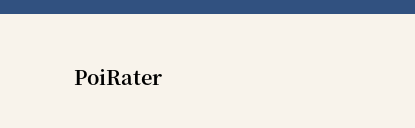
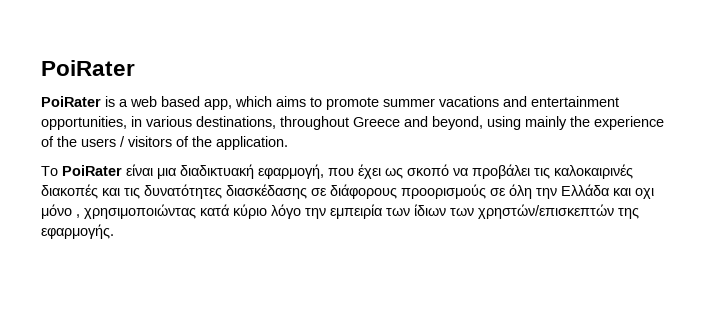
[74,69,162,85] PoiRater -> [41,60,135,76] [41,96,619,110] [41,116,664,130] [41,136,288,150] [41,164,633,179] [41,184,654,199] [41,204,639,219] [41,224,114,239] PoiRater // PoiRater is a web based app, which aims to promote summer vacations and entertainment opportunities, in various destinations, throughout Greece and beyond, using mainly the experience of the users / visitors of the application. // To PoiRater είναι μια διαδικτυακή εφαρμογή, που έχει ως σκοπό να προβάλει τις καλοκαιρινές διακοπές και τις δυνατότητες διασκέδασης σε διάφορους προορισμούς σε όλη την Ελλάδα και οχι μόνο , χρησιμοποιώντας κατά κύριο λόγο την εμπειρία των ίδιων των χρηστών/επισκεπτών της εφαρμογής.

